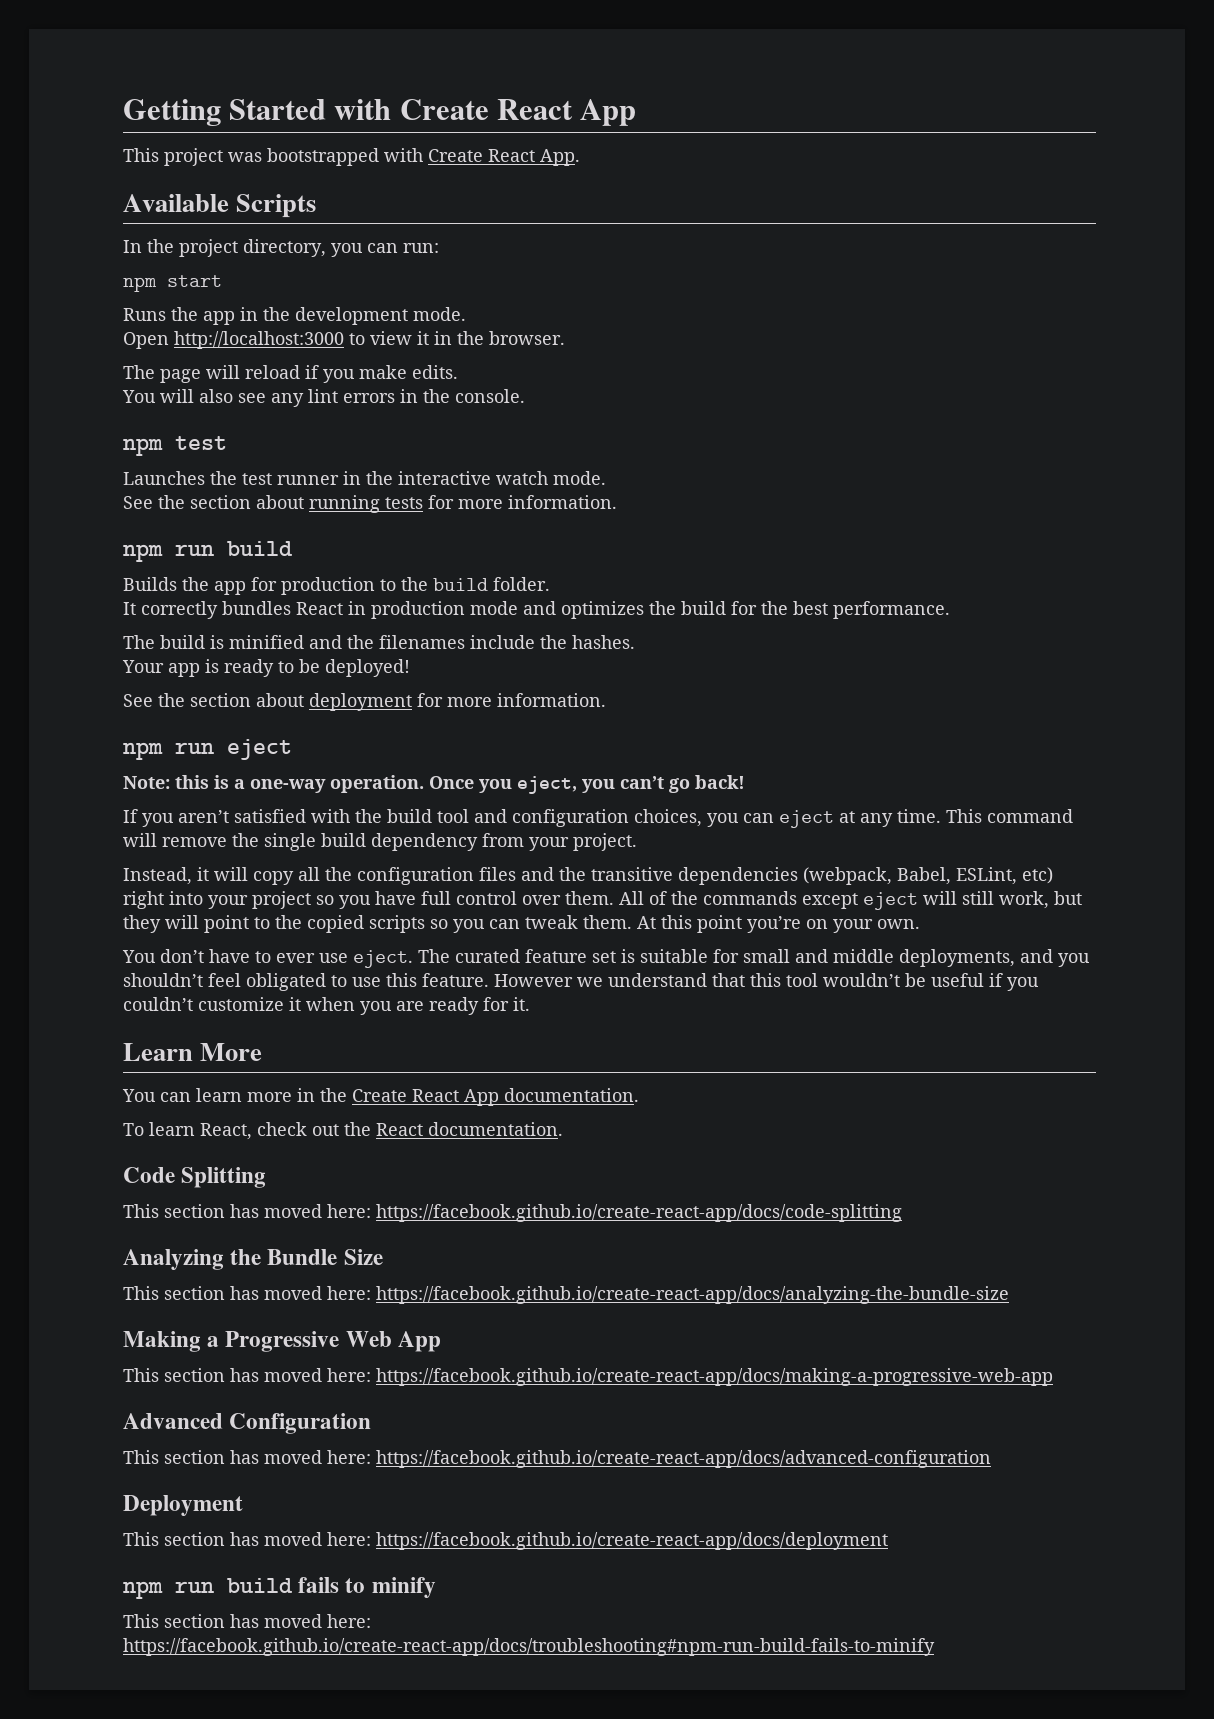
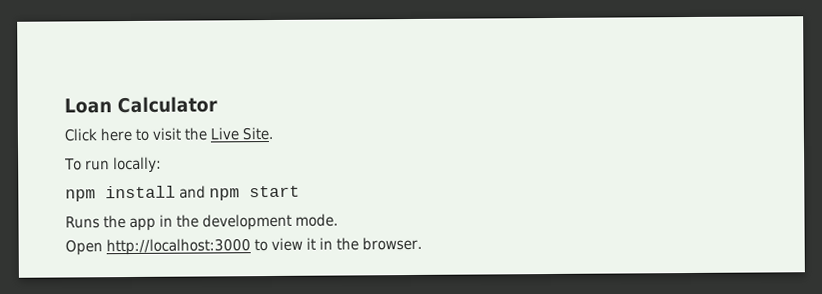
[123,99,637,126] [123,148,580,166] [123,194,317,218] [123,239,439,257] Getting Started with Create React App // This project was bootstrapped with Create React App. // Available Scripts // In the project directory, you can run: // -> [64,96,218,114] [64,126,274,142] [64,156,163,174] [65,185,207,202] Loan Calculator // Click here to visit the Live Site. // To run locally: // npm install and
[123,365,458,383] [122,389,525,407] [123,436,227,456] [123,471,606,485] [123,495,617,513] [123,541,293,562] [123,577,550,595] [123,601,950,619] [123,635,635,649] [122,659,410,677] [123,693,606,711] [123,739,292,760] [123,775,745,794] [123,809,1073,828] [123,833,637,851] [123,867,1053,885] [123,891,1082,910] [123,915,920,933] [122,949,1090,968] [123,973,1039,991] [123,997,530,1015] [123,1043,263,1061] [122,1088,639,1106] [123,1122,563,1140] [123,1167,267,1188] [123,1204,902,1222] [123,1249,383,1270] [123,1286,1009,1304] [123,1331,441,1352] [123,1368,1053,1386] [123,1413,372,1434] [123,1450,991,1468] [123,1495,243,1516] [123,1532,888,1550] [123,1577,436,1599] [123,1614,371,1628] [123,1638,935,1656] // The page will reload if you make edits. // You will also see any lint errors in the console. // npm test // Launches the test runner in the interactive watch mode. // See the section about running tests for more information. // npm run build // Builds the app for production to the build folder. // It correctly bundles React in production mode and optimizes the build for the best performance. // The build is minified and the filenames include the hashes. // Your app is ready to be deployed! // See the section about deployment for more information. // npm run eject // Note: this is a one-way operation. Once you eject, you can’t go back! // If you aren’t satisfied with the build tool and configuration choices, you can eject at any time. This command will remove the single build dependency from your project. // Instead, it will copy all the configuration files and the transitive dependencies (webpack, Babel, ESLint, etc) right into your project so you have full control over them. All of the commands except eject will still work, but they will point to the copied scripts so you can tweak them. At this point you’re on your own. // You don’t have to ever use eject. The curated feature set is suitable for small and middle deployments, and you shouldn’t feel obligated to use this feature. However we understand that this tool wouldn’t be useful if you couldn’t customize it when you are ready for it. // Learn More // You can learn more in the Create React App documentation. // To learn React, check out the React documentation. // Code Splitting // This section has moved here: https://facebook.github.io/create-react-app/docs/code-splitting // Analyzing the Bundle Size // This section has moved here: https://facebook.github.io/create-react-app/docs/analyzing-the-bundle-size // Making a Progressive Web App // This section has moved here: https://facebook.github.io/create-react-app/docs/making-a-progressive-web-app // Advanced Configuration // This section has moved here: https://facebook.github.io/create-react-app/docs/advanced-configuration // Deployment // This section has moved here: https://facebook.github.io/create-react-app/docs/deployment // npm run build fails to minify // This section has moved here: https://facebook.github.io/create-react-app/docs/troubleshooting#npm-run-build-fails-to-minify -> (423, 243) none

